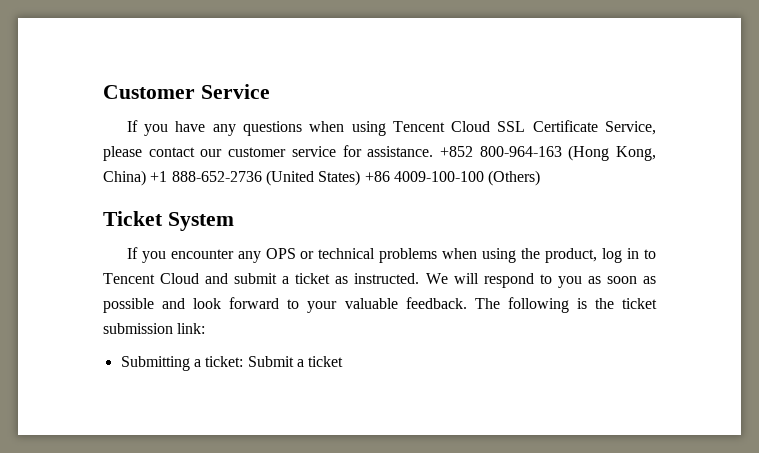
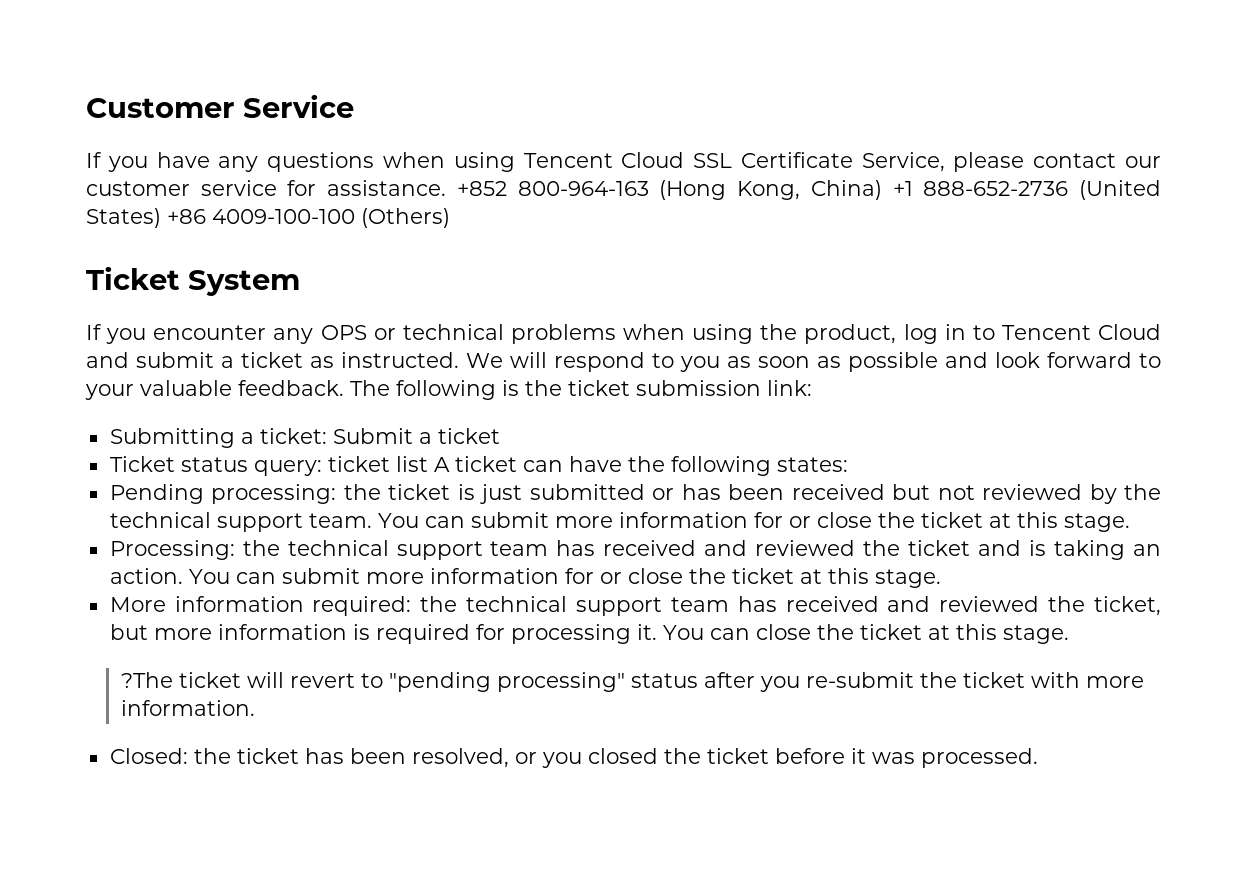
(344, 361) none -> [109,456,848,476] [109,484,1162,504] [109,512,1130,532] [109,540,1161,560] [109,568,941,588] [109,596,1161,616] [109,624,1069,644] [120,672,1144,692] [120,700,255,716] [109,748,1038,768] // Ticket status query: ticket list A ticket can have the following states: // Pending processing: the ticket is just submitted or has been received but not reviewed by the technical support team. You can submit more information for or close the ticket at this stage. // Processing: the technical support team has received and reviewed the ticket and is taking an action. You can submit more information for or close the ticket at this stage. // More information required: the technical support team has received and reviewed the ticket, but more information is required for processing it. You can close the ticket at this stage. // ?The ticket will revert to "pending processing" status after you re-submit the ticket with more information. // Closed: the ticket has been resolved, or you closed the ticket before it was processed.

